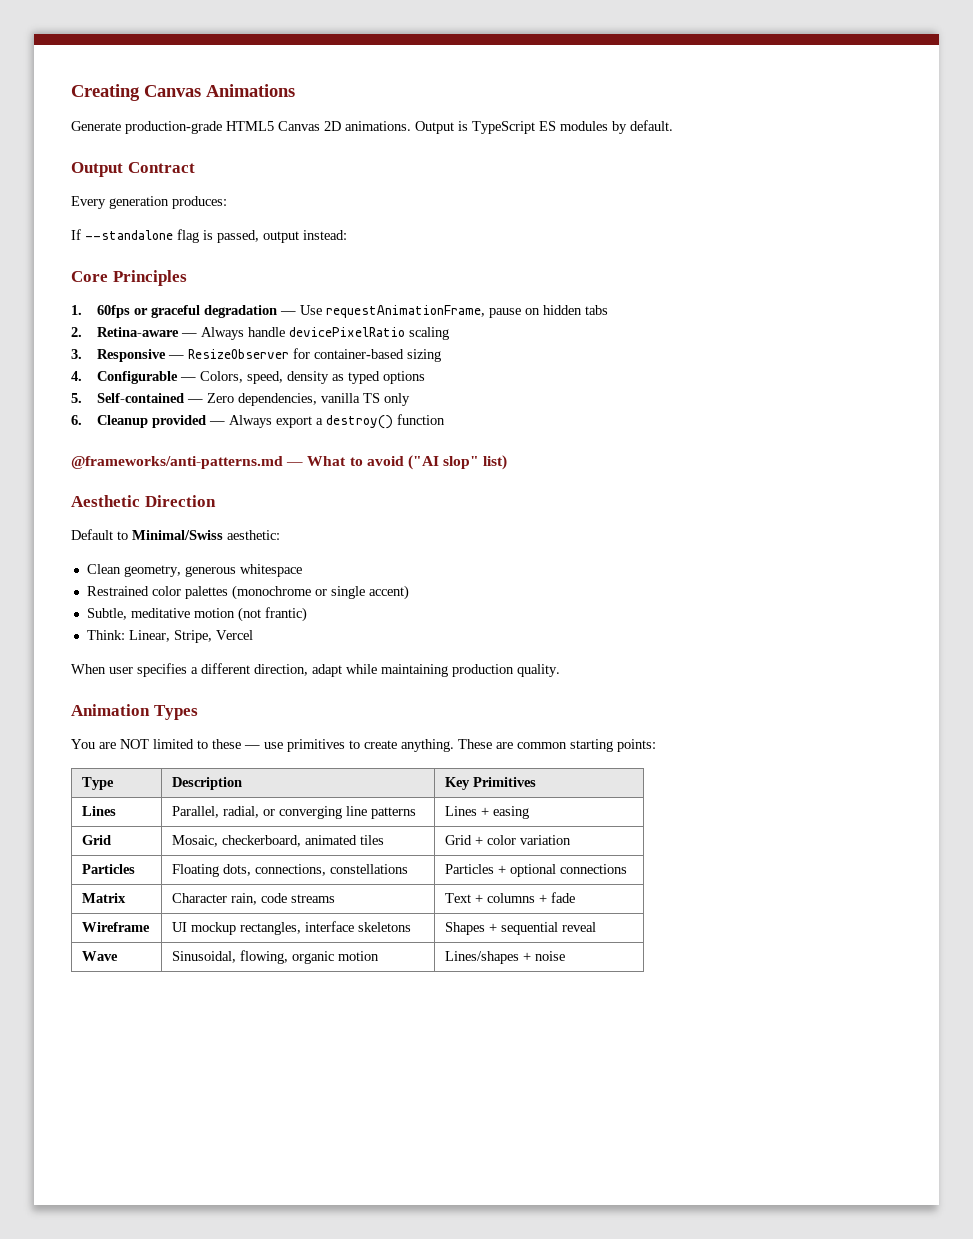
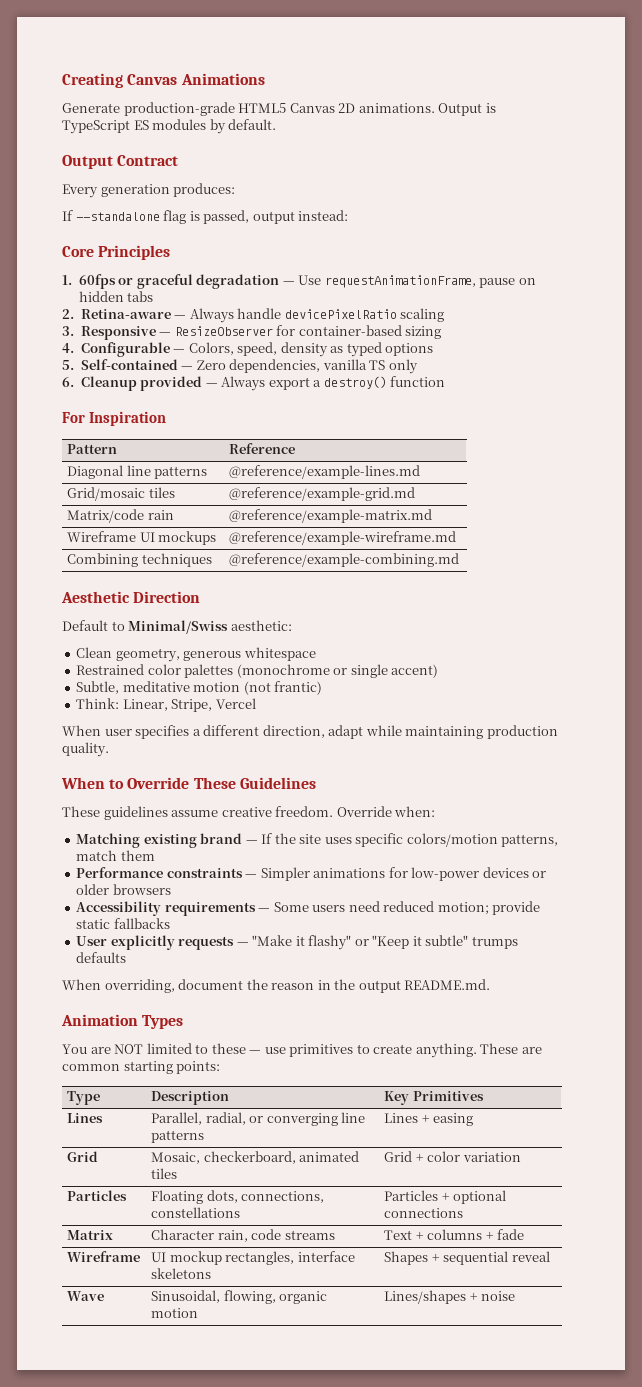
[71,455,508,470] @frameworks/anti-patterns.md — What to avoid ("AI slop" list) -> [62,411,166,426] [67,444,118,454] [229,443,296,454] [67,465,208,479] [229,465,421,479] [67,487,175,501] [229,487,416,501] [67,509,174,523] [229,509,433,523] [67,531,217,545] [229,531,457,545] [67,553,212,567] [229,553,460,567] For Inspiration // Pattern | Reference // Diagonal line patterns | @reference/example-lines.md // Grid/mosaic tiles | @reference/example-grid.md // Matrix/code rain | @reference/example-matrix.md // Wireframe UI mockups | @reference/example-wireframe.md // Combining techniques | @reference/example-combining.md
(560, 670) none -> [61,777,316,789] [62,806,436,820] [76,833,559,848] [76,850,155,861] [76,867,547,881] [76,884,171,895] [76,901,541,916] [76,918,170,929] [76,935,518,950] [76,952,127,963] [62,979,491,993] // When to Override These Guidelines // These guidelines assume creative freedom. Override when: // Matching existing brand — If the site uses specific colors/motion patterns, match them // Performance constraints — Simpler animations for low-power devices or older browsers // Accessibility requirements — Some users need reduced motion; provide static fallbacks // User explicitly requests — "Make it flashy" or "Keep it subtle" trumps defaults // When overriding, document the reason in the output README.md.

